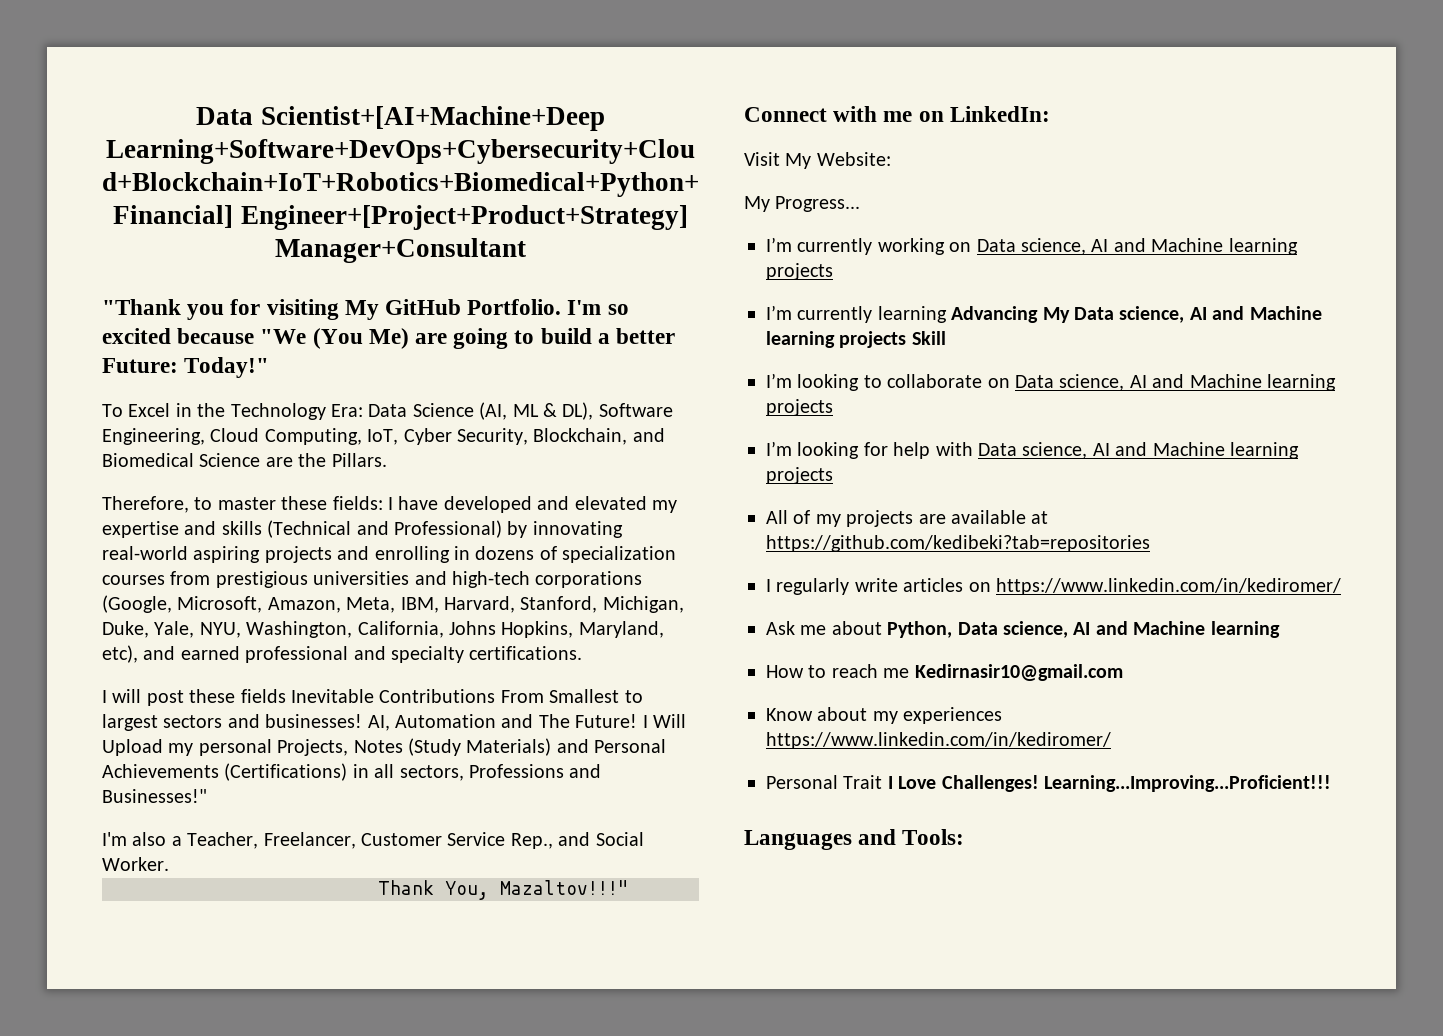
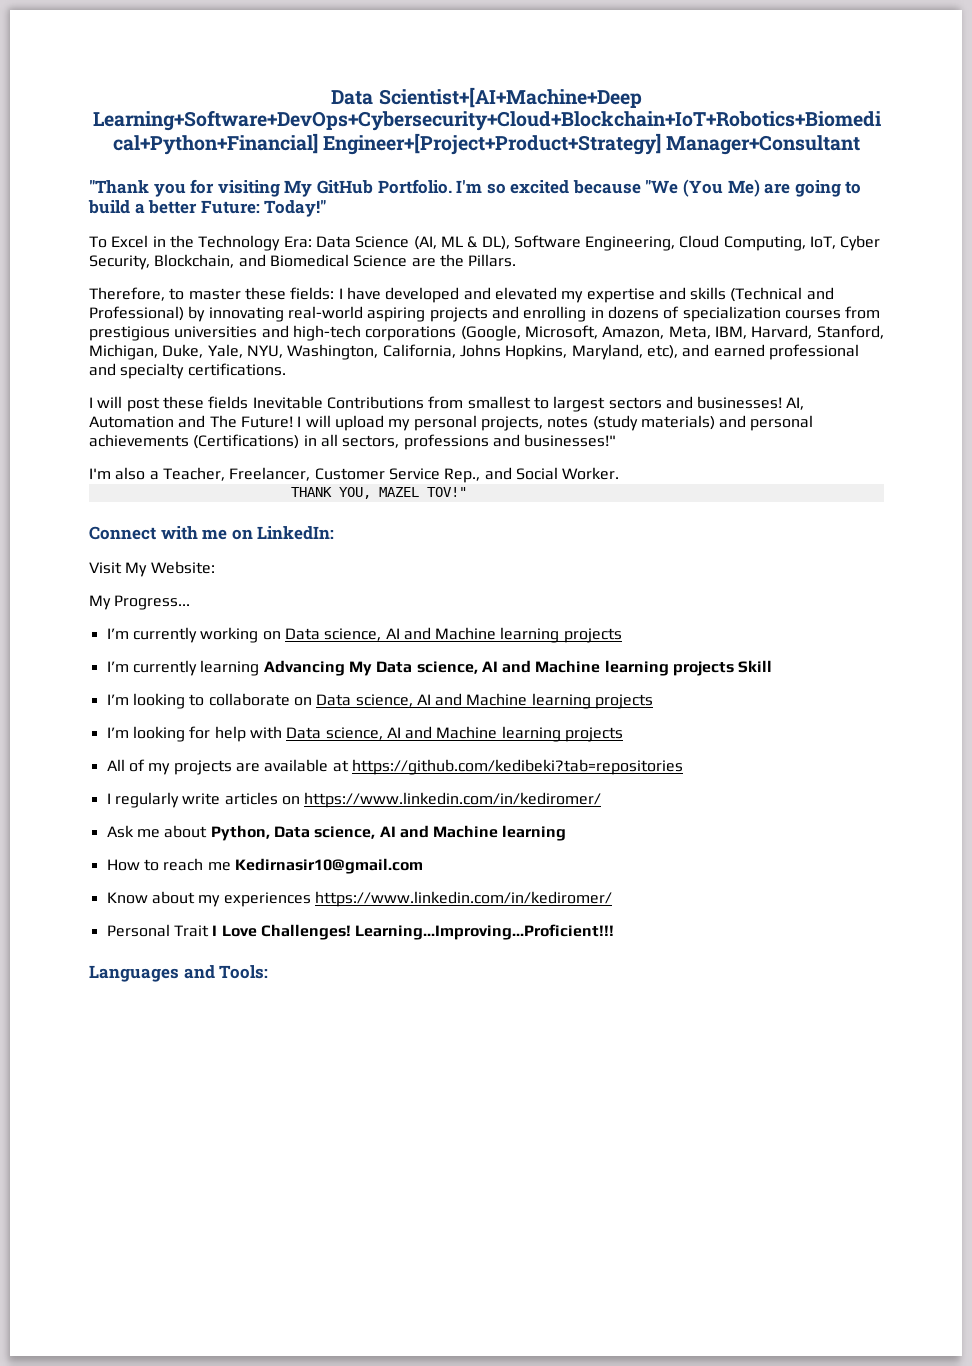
[500,689,620,703] From Smallest -> [428,396,531,409] from smallest
[652,714,686,728] [102,738,667,756] [102,764,219,778] Will Upload my personal Projects, Notes (Study Materials) and Personal Achievements -> [305,415,814,431] [89,434,189,447] will upload my personal projects, notes (study materials) and personal achievements
[468,764,602,778] [102,789,207,803] Professions and Businesses!" -> [403,434,617,450] professions and businesses!"
[378,880,628,900] Thank You, Mazaltov!!!" -> [290,487,467,499] THANK YOU, MAZEL TOV!"

